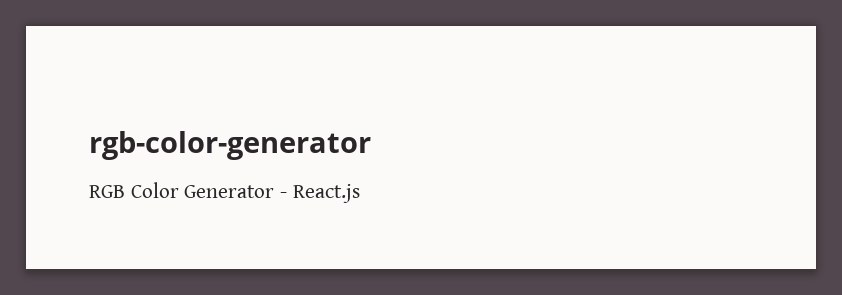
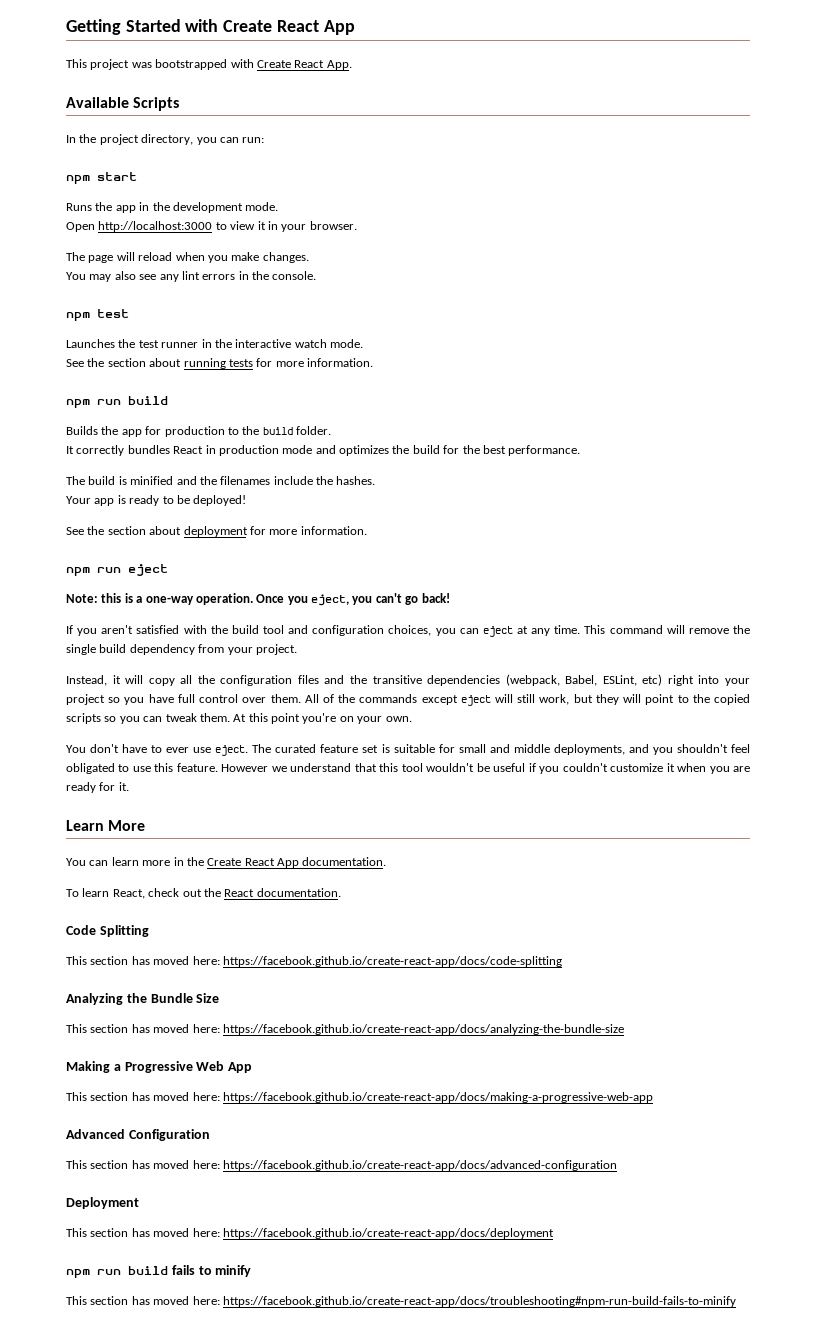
[89,131,371,160] [89,182,360,203] rgb-color-generator // RGB Color Generator - React.js -> [66,19,355,35] [66,59,352,70] [66,97,180,111] [66,134,265,145] [66,172,137,184] [66,202,279,213] [66,221,357,232] [66,252,309,263] [66,271,317,282] [66,309,129,321] [66,339,363,348] [66,358,373,369] [66,396,168,408] [66,426,331,437] [66,445,581,456] [66,476,376,485] [66,495,247,506] [66,526,367,537] [66,564,168,576] [66,593,450,606] [66,625,750,637] [66,644,297,655] [66,674,750,686] [66,694,751,706] [66,713,412,724] [66,744,750,756] [66,763,751,774] [66,782,129,793] [66,820,146,831] [66,857,387,868] [66,888,341,899] [66,925,149,937] [66,956,562,967] [66,993,220,1005] [66,1024,624,1035] [66,1061,253,1073] [66,1092,653,1103] [66,1129,210,1141] [66,1160,617,1171] [66,1197,139,1209] [66,1228,554,1239] [66,1265,252,1278] [66,1296,736,1307] Getting Started with Create React App // This project was bootstrapped with Create React App. // Available Scripts // In the project directory, you can run: // npm start // Runs the app in the development mode. // Open http://localhost:3000 to view it in your browser. // The page will reload when you make changes. // You may also see any lint errors in the console. // npm test // Launches the test runner in the interactive watch mode. // See the section about running tests for more information. // npm run build // Builds the app for production to the build folder. // It correctly bundles React in production mode and optimizes the build for the best performance. // The build is minified and the filenames include the hashes. // Your app is ready to be deployed! // See the section about deployment for more information. // npm run eject // Note: this is a one-way operation. Once you eject, you can't go back! // If you aren't satisfied with the build tool and configuration choices, you can eject at any time. This command will remove the single build dependency from your project. // Instead, it will copy all the configuration files and the transitive dependencies (webpack, Babel, ESLint, etc) right into your project so you have full control over them. All of the commands except eject will still work, but they will point to the copied scripts so you can tweak them. At this point you're on your own. // You don't have to ever use eject. The curated feature set is suitable for small and middle deployments, and you shouldn't feel obligated to use this feature. However we understand that this tool wouldn't be useful if you couldn't customize it when you are ready for it. // Learn More // You can learn more in the Create React App documentation. // To learn React, check out the React documentation. // Code Splitting // This section has moved here: https://facebook.github.io/create-react-app/docs/code-splitting // Analyzing the Bundle Size // This section has moved here: https://facebook.github.io/create-react-app/docs/analyzing-the-bundle-size // Making a Progressive Web App // This section has moved here: https://facebook.github.io/create-react-app/docs/making-a-progressive-web-app // Advanced Configuration // This section has moved here: https://facebook.github.io/create-react-app/docs/advanced-configuration // Deployment // This section has moved here: https://facebook.github.io/create-react-app/docs/deployment // npm run build fails to minify // This section has moved here: https://facebook.github.io/create-react-app/docs/troubleshooting#npm-run-build-fails-to-minify

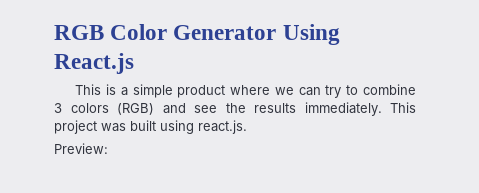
[66,19,355,35] [66,59,352,70] [66,97,180,111] [66,134,265,145] [66,172,137,184] [66,202,279,213] [66,221,357,232] [66,252,309,263] [66,271,317,282] [66,309,129,321] [66,339,363,348] [66,358,373,369] [66,396,168,408] [66,426,331,437] [66,445,581,456] [66,476,376,485] [66,495,247,506] [66,526,367,537] [66,564,168,576] [66,593,450,606] [66,625,750,637] [66,644,297,655] [66,674,750,686] [66,694,751,706] [66,713,412,724] [66,744,750,756] [66,763,751,774] [66,782,129,793] [66,820,146,831] [66,857,387,868] [66,888,341,899] [66,925,149,937] [66,956,562,967] [66,993,220,1005] [66,1024,624,1035] [66,1061,253,1073] [66,1092,653,1103] [66,1129,210,1141] [66,1160,617,1171] [66,1197,139,1209] [66,1228,554,1239] [66,1265,252,1278] [66,1296,736,1307] Getting Started with Create React App // This project was bootstrapped with Create React App. // Available Scripts // In the project directory, you can run: // npm start // Runs the app in the development mode. // Open http://localhost:3000 to view it in your browser. // The page will reload when you make changes. // You may also see any lint errors in the console. // npm test // Launches the test runner in the interactive watch mode. // See the section about running tests for more information. // npm run build // Builds the app for production to the build folder. // It correctly bundles React in production mode and optimizes the build for the best performance. // The build is minified and the filenames include the hashes. // Your app is ready to be deployed! // See the section about deployment for more information. // npm run eject // Note: this is a one-way operation. Once you eject, you can't go back! // If you aren't satisfied with the build tool and configuration choices, you can eject at any time. This command will remove the single build dependency from your project. // Instead, it will copy all the configuration files and the transitive dependencies (webpack, Babel, ESLint, etc) right into your project so you have full control over them. All of the commands except eject will still work, but they will point to the copied scripts so you can tweak them. At this point you're on your own. // You don't have to ever use eject. The curated feature set is suitable for small and middle deployments, and you shouldn't feel obligated to use this feature. However we understand that this tool wouldn't be useful if you couldn't customize it when you are ready for it. // Learn More // You can learn more in the Create React App documentation. // To learn React, check out the React documentation. // Code Splitting // This section has moved here: https://facebook.github.io/create-react-app/docs/code-splitting // Analyzing the Bundle Size // This section has moved here: https://facebook.github.io/create-react-app/docs/analyzing-the-bundle-size // Making a Progressive Web App // This section has moved here: https://facebook.github.io/create-react-app/docs/making-a-progressive-web-app // Advanced Configuration // This section has moved here: https://facebook.github.io/create-react-app/docs/advanced-configuration // Deployment // This section has moved here: https://facebook.github.io/create-react-app/docs/deployment // npm run build fails to minify // This section has moved here: https://facebook.github.io/create-react-app/docs/troubleshooting#npm-run-build-fails-to-minify -> [54,24,340,45] [54,53,134,74] [75,84,417,98] [54,102,416,116] [54,120,247,134] [54,143,108,154] RGB Color Generator Using React.js // This is a simple product where we can try to combine 3 colors (RGB) and see the results immediately. This project was built using react.js. // Preview:

